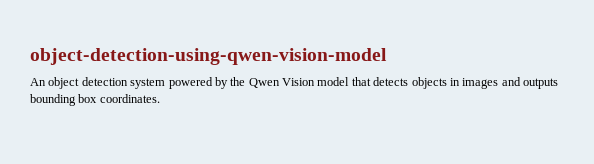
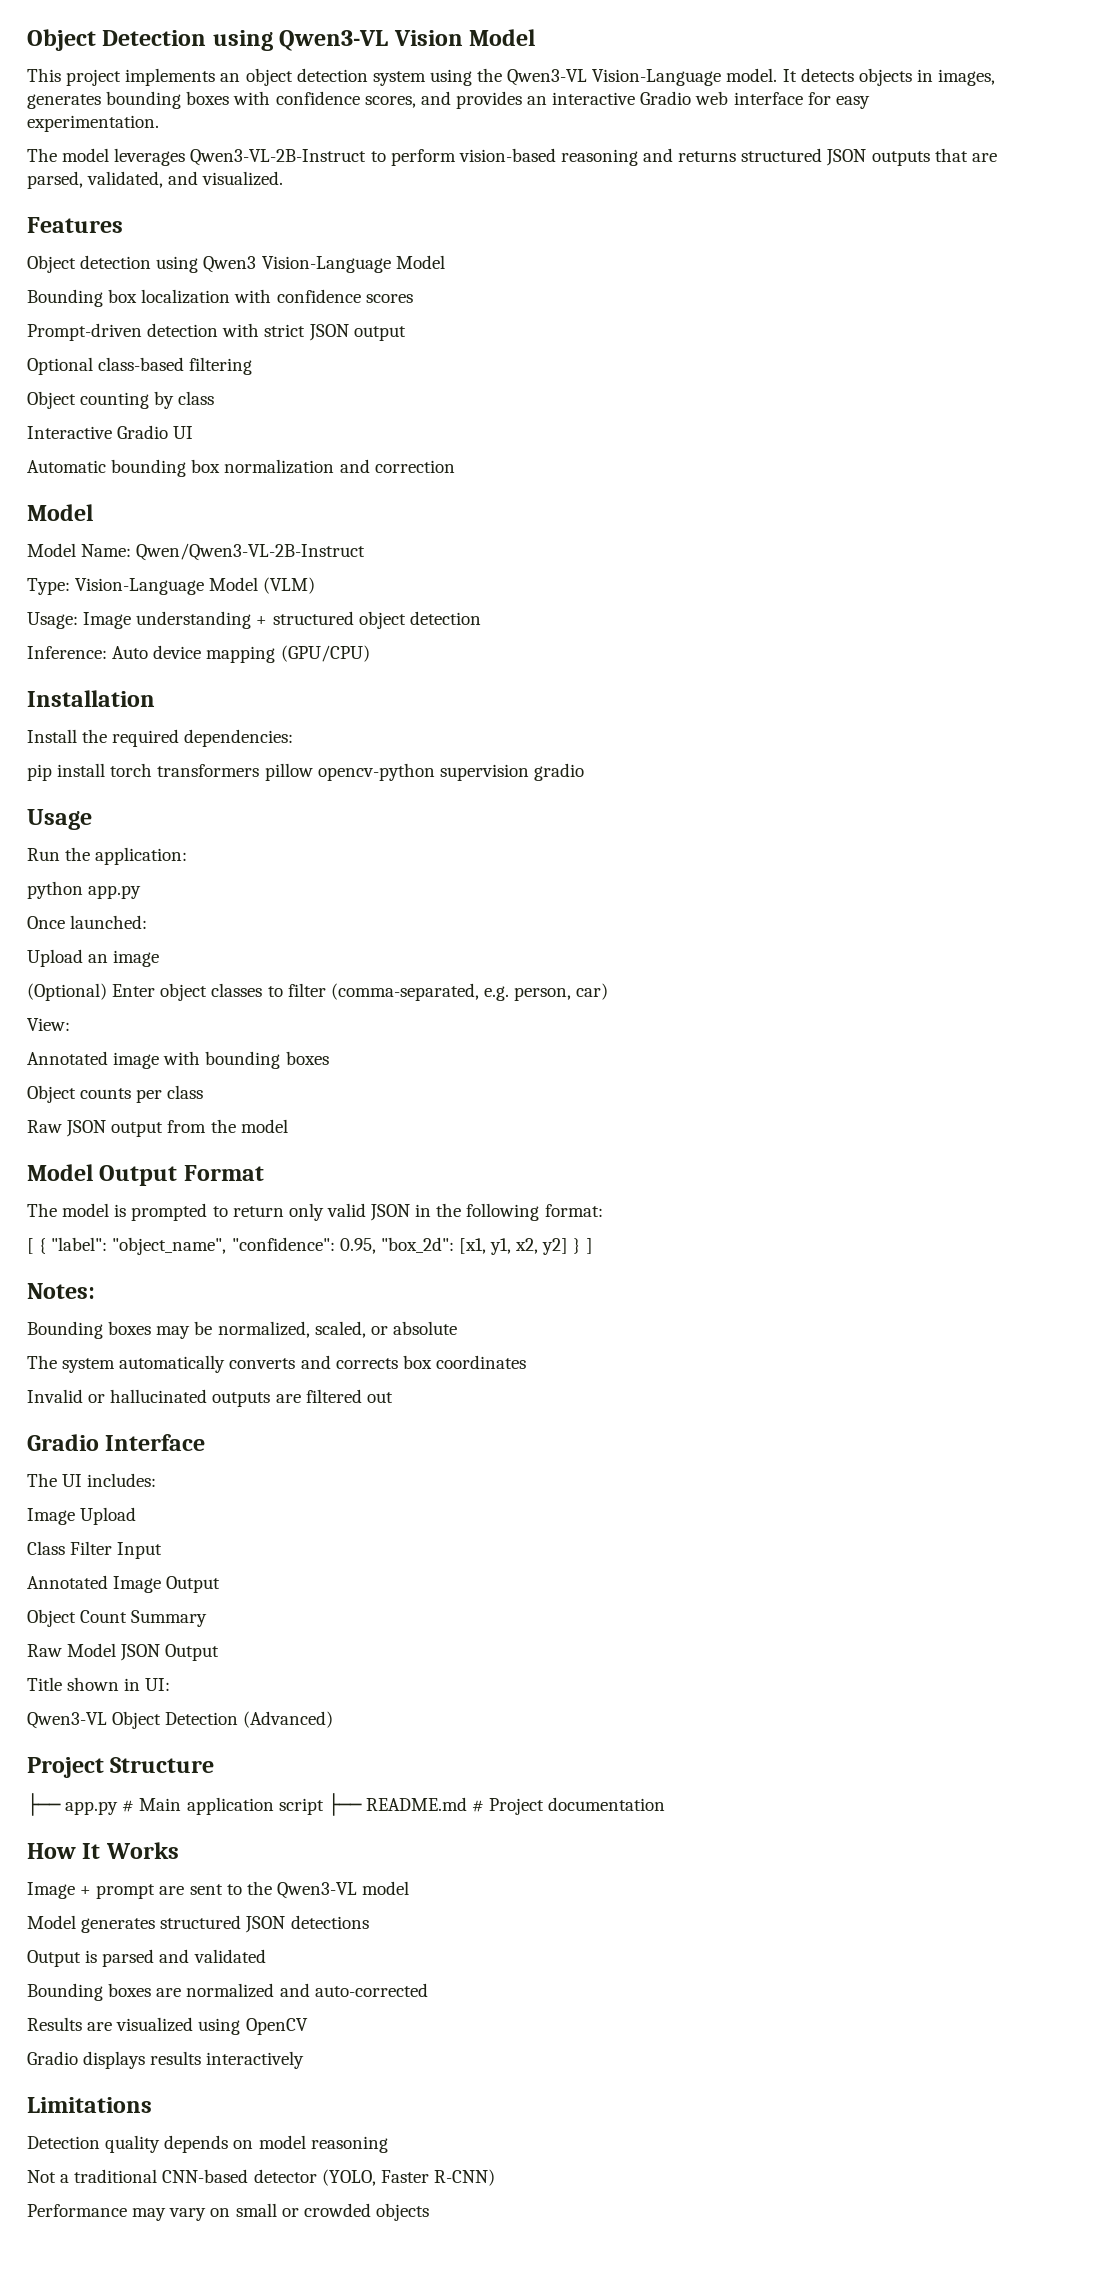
[30,48,387,65] [30,77,558,89] [30,94,160,106] object-detection-using-qwen-vision-model // An object detection system powered by the Qwen Vision model that detects objects in images and outputs bounding box coordinates. -> [27,29,536,51] [27,68,996,86] [27,91,870,109] [27,115,159,132] [27,148,997,166] [27,171,284,189] [27,217,123,233] [27,255,445,273] [27,289,413,307] [27,323,406,341] [27,357,253,375] [27,391,215,409] [27,425,194,439] [27,459,455,477] [27,504,93,521] [27,543,366,561] [27,577,316,595] [27,611,481,629] [27,645,370,663] [27,690,155,707] [27,729,294,747] [27,763,584,781] [27,809,92,830] [27,847,188,865] [27,881,142,899] [27,915,148,929] [27,949,160,967] [27,983,609,1001] [27,1018,70,1031] [27,1051,329,1069] [27,1085,204,1103] [27,1119,288,1137] [27,1164,264,1186] [27,1203,603,1221] [27,1237,593,1255] [27,1283,95,1299] [27,1321,457,1339] [27,1355,526,1373] [27,1389,393,1407] [27,1434,206,1451] [27,1473,157,1487] [27,1507,137,1525] [27,1541,163,1559] [27,1575,221,1593] [27,1609,208,1627] [27,1643,220,1661] [27,1677,171,1691] [27,1711,334,1729] [27,1757,215,1778] [27,1793,666,1816] [27,1842,179,1859] [27,1881,410,1899] [27,1915,369,1933] [27,1949,266,1967] [27,1983,428,2001] [27,2017,308,2035] [27,2051,305,2069] [27,2097,152,2113] [27,2135,388,2153] [27,2169,495,2186] [27,2203,429,2221] Object Detection using Qwen3-VL Vision Model // This project implements an object detection system using the Qwen3-VL Vision-Language model. It detects objects in images, generates bounding boxes with confidence scores, and provides an interactive Gradio web interface for easy experimentation. // The model leverages Qwen3-VL-2B-Instruct to perform vision-based reasoning and returns structured JSON outputs that are parsed, validated, and visualized. // Features // Object detection using Qwen3 Vision-Language Model // Bounding box localization with confidence scores // Prompt-driven detection with strict JSON output // Optional class-based filtering // Object counting by class // Interactive Gradio UI // Automatic bounding box normalization and correction // Model // Model Name: Qwen/Qwen3-VL-2B-Instruct // Type: Vision-Language Model (VLM) // Usage: Image understanding + structured object detection // Inference: Auto device mapping (GPU/CPU) // Installation // Install the required dependencies: // pip install torch transformers pillow opencv-python supervision gradio // Usage // Run the application: // python app.py // Once launched: // Upload an image // (Optional) Enter object classes to filter (comma-separated, e.g. person, car) // View: // Annotated image with bounding boxes // Object counts per class // Raw JSON output from the model // Model Output Format // The model is prompted to return only valid JSON in the following format: // [ { "label": "object_name", "confidence": 0.95, "box_2d": [x1, y1, x2, y2] } ] // Notes: // Bounding boxes may be normalized, scaled, or absolute // The system automatically converts and corrects box coordinates // Invalid or hallucinated outputs are filtered out // Gradio Interface // The UI includes: // Image Upload // Class Filter Input // Annotated Image Output // Object Count Summary // Raw Model JSON Output // Title shown in UI: // Qwen3-VL Object Detection (Advanced) // Project Structure // ├── app.py # Main application script ├── README.md # Project documentation // How It Works // Image + prompt are sent to the Qwen3-VL model // Model generates structured JSON detections // Output is parsed and validated // Bounding boxes are normalized and auto-corrected // Results are visualized using OpenCV // Gradio displays results interactively // Limitations // Detection quality depends on model reasoning // Not a traditional CNN-based detector (YOLO, Faster R-CNN) // Performance may vary on small or crowded objects

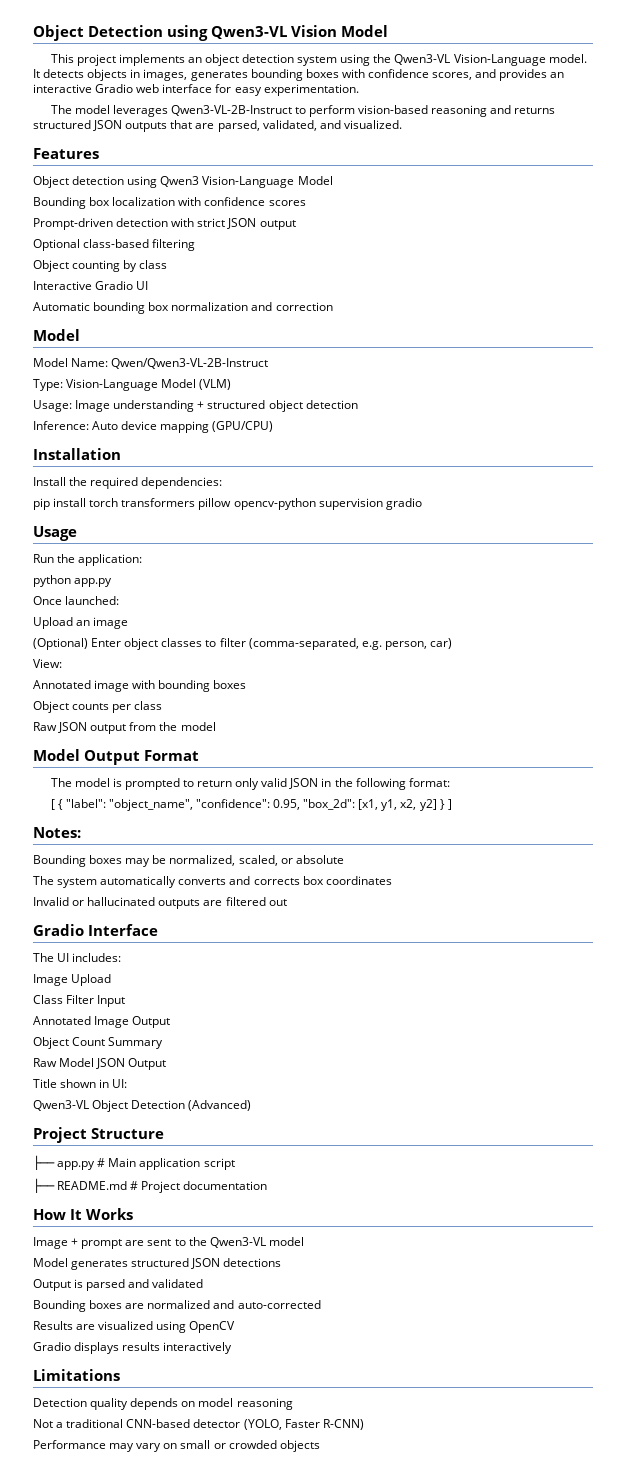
(324, 1806) none -> (235, 1164) //

